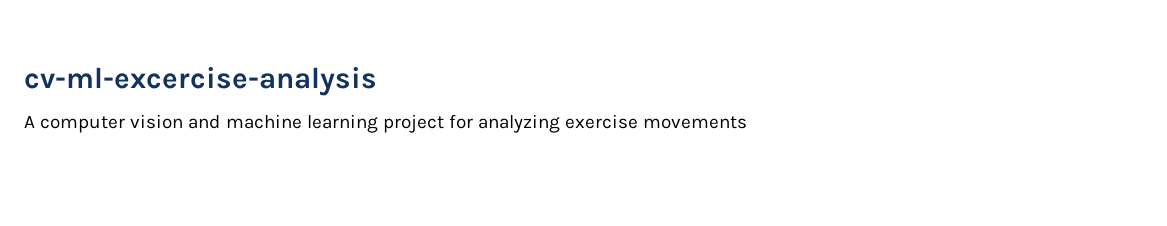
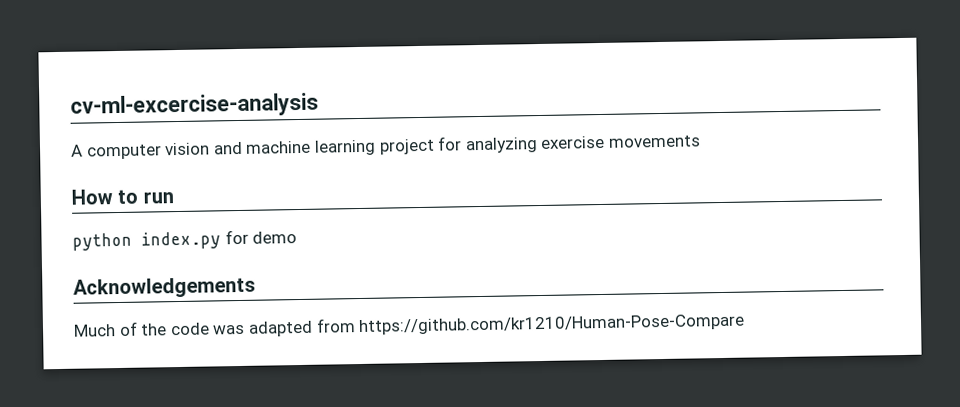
(748, 122) none -> [71,189,174,205] [72,229,298,251] [73,276,256,299] [73,313,746,337] // How to run // python index.py for demo // Acknowledgements // Much of the code was adapted from https://github.com/kr1210/Human-Pose-Compare

